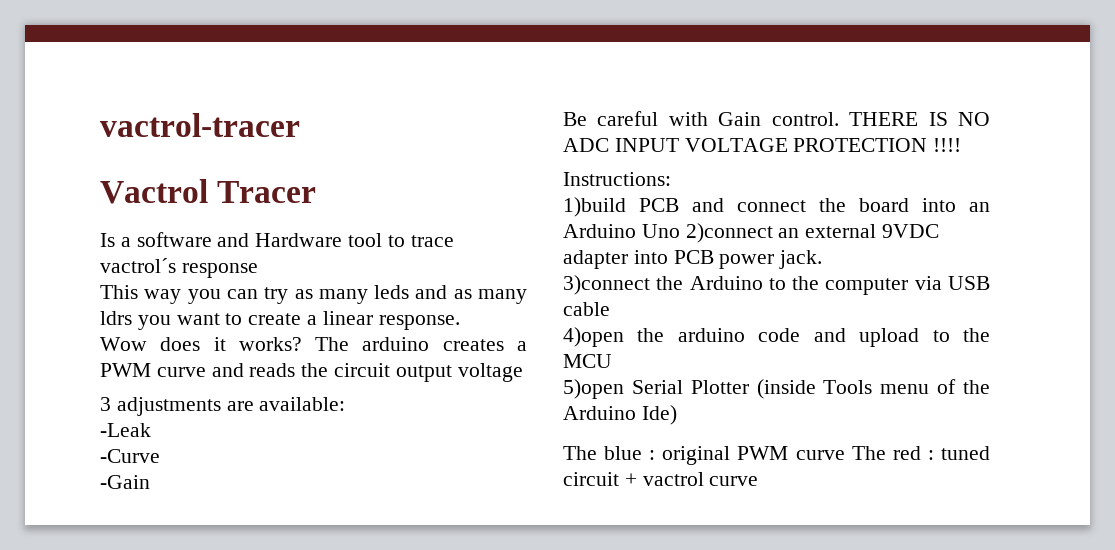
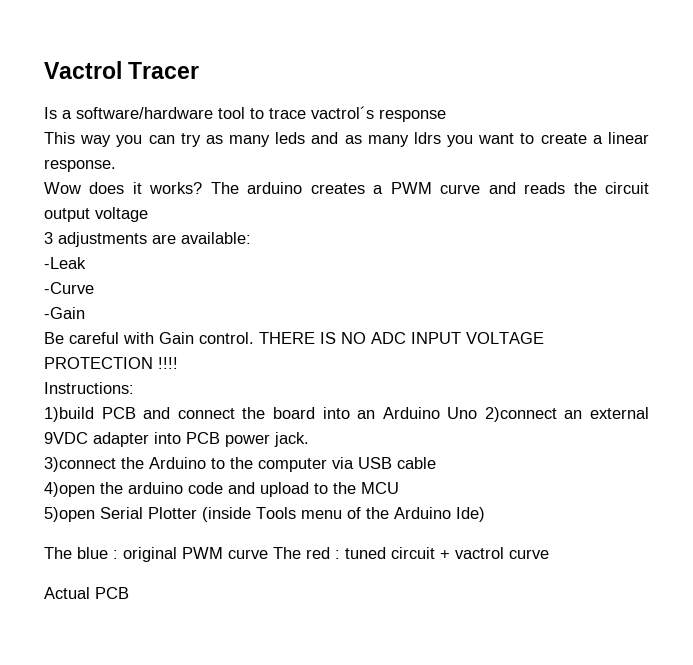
[100,113,300,137] vactrol-tracer // -> (44, 70) none
[136,232,343,247] software and Hardware -> [76,107,213,119] software/hardware
(759, 481) none -> [44,587,129,599] // Actual PCB

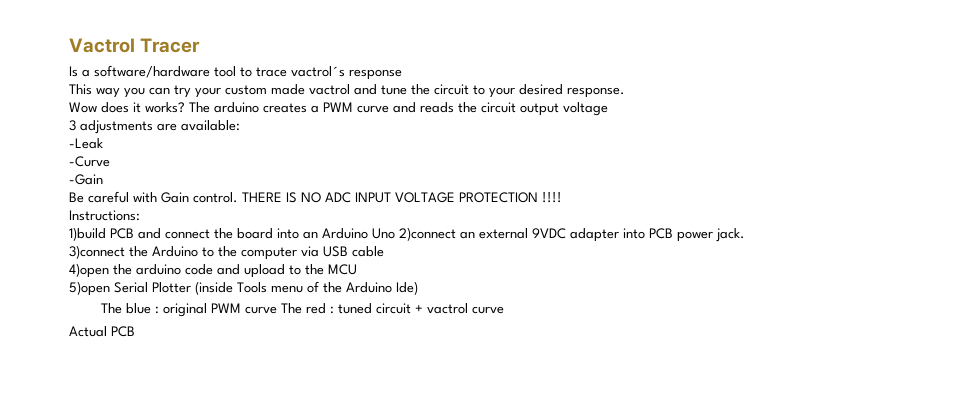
[205,132,649,147] as many leds and as many ldrs you want to create a linear -> [195,84,563,98] your custom made vactrol and tune the circuit to your desired

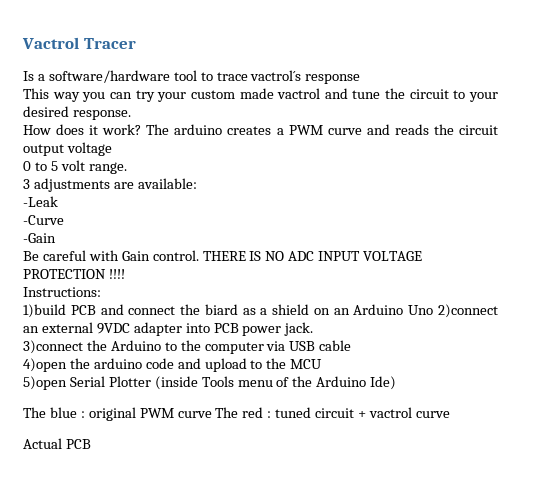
[69,102,97,113] Wow -> [23,125,51,135] How
[145,102,185,113] works? -> [102,124,142,135] work?
(608, 109) none -> [23,160,127,174] // 0 to 5 volt range.
[237,228,299,239] board into -> [204,304,330,315] biard as a shield on

